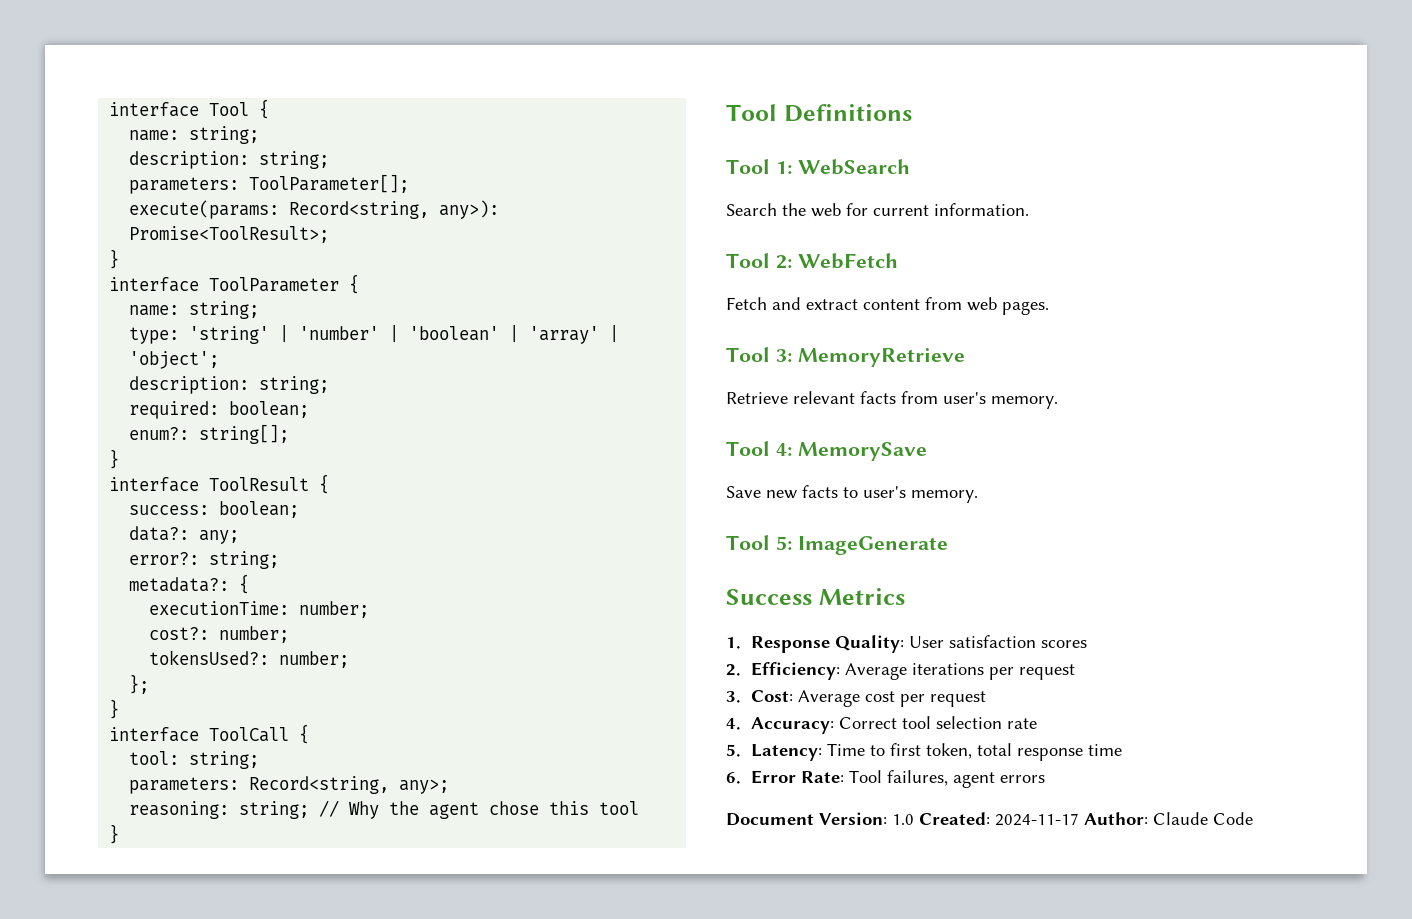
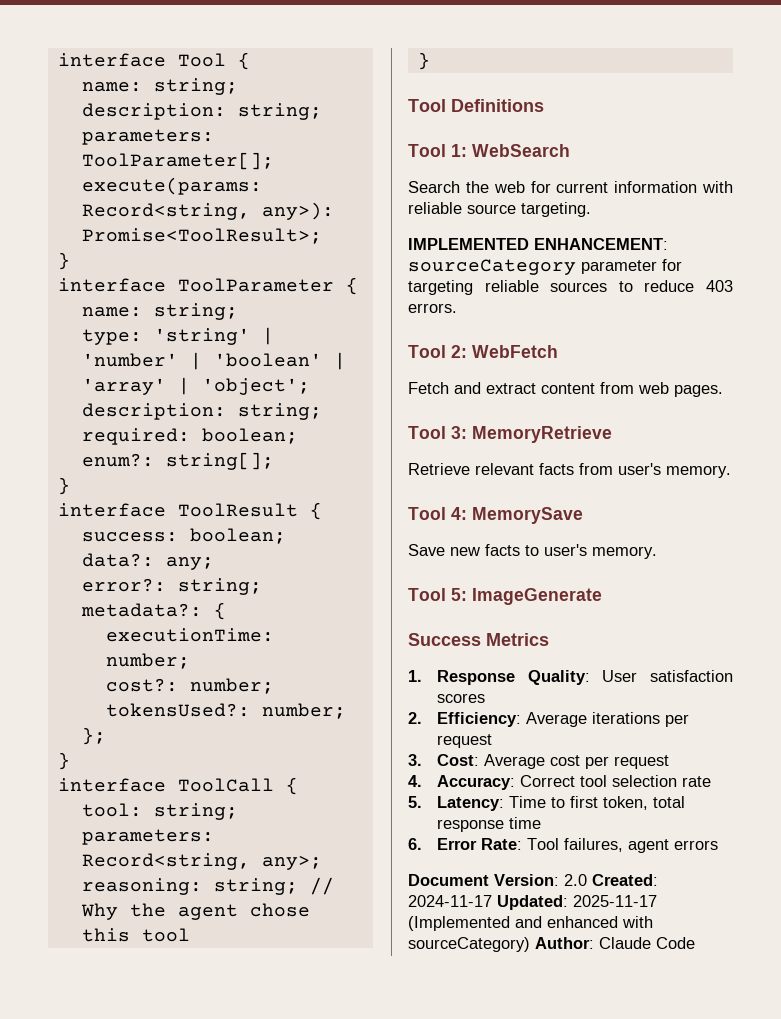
[934,203,1029,216] information. -> [614,181,733,193] [408,202,591,217] [408,238,668,250] [408,259,682,275] [408,280,733,295] [408,303,457,313] information with reliable source targeting. // IMPLEMENTED ENHANCEMENT: sourceCategory parameter for targeting reliable sources to reduce 403 errors.
[892,814,914,825] 1.0 -> [564,874,587,886] 2.0
(1079, 819) none -> [497,895,657,910] [408,916,653,931] [408,937,530,952] Updated: 2025-11-17 (Implemented and enhanced with sourceCategory)

